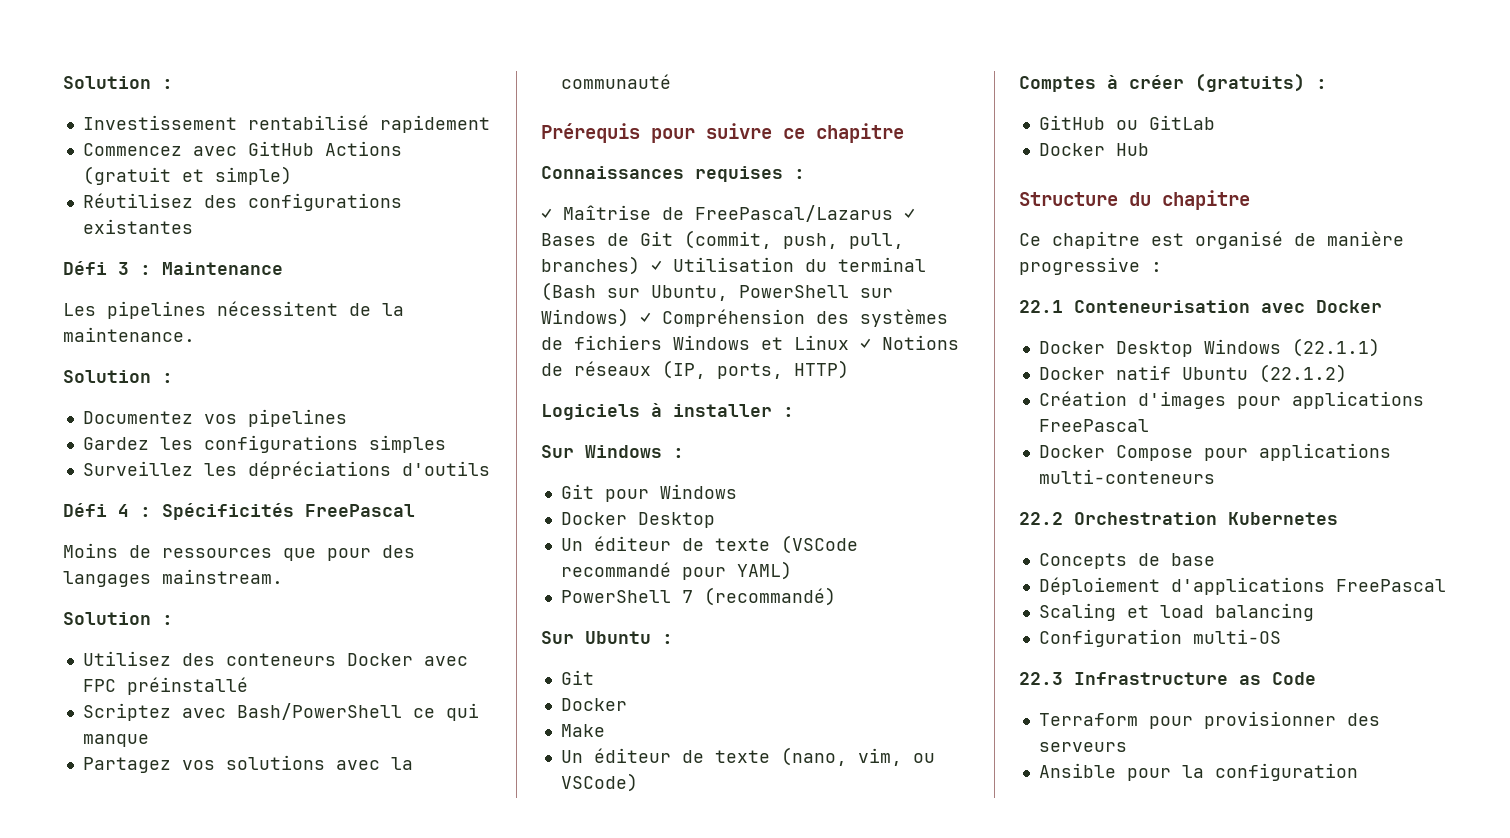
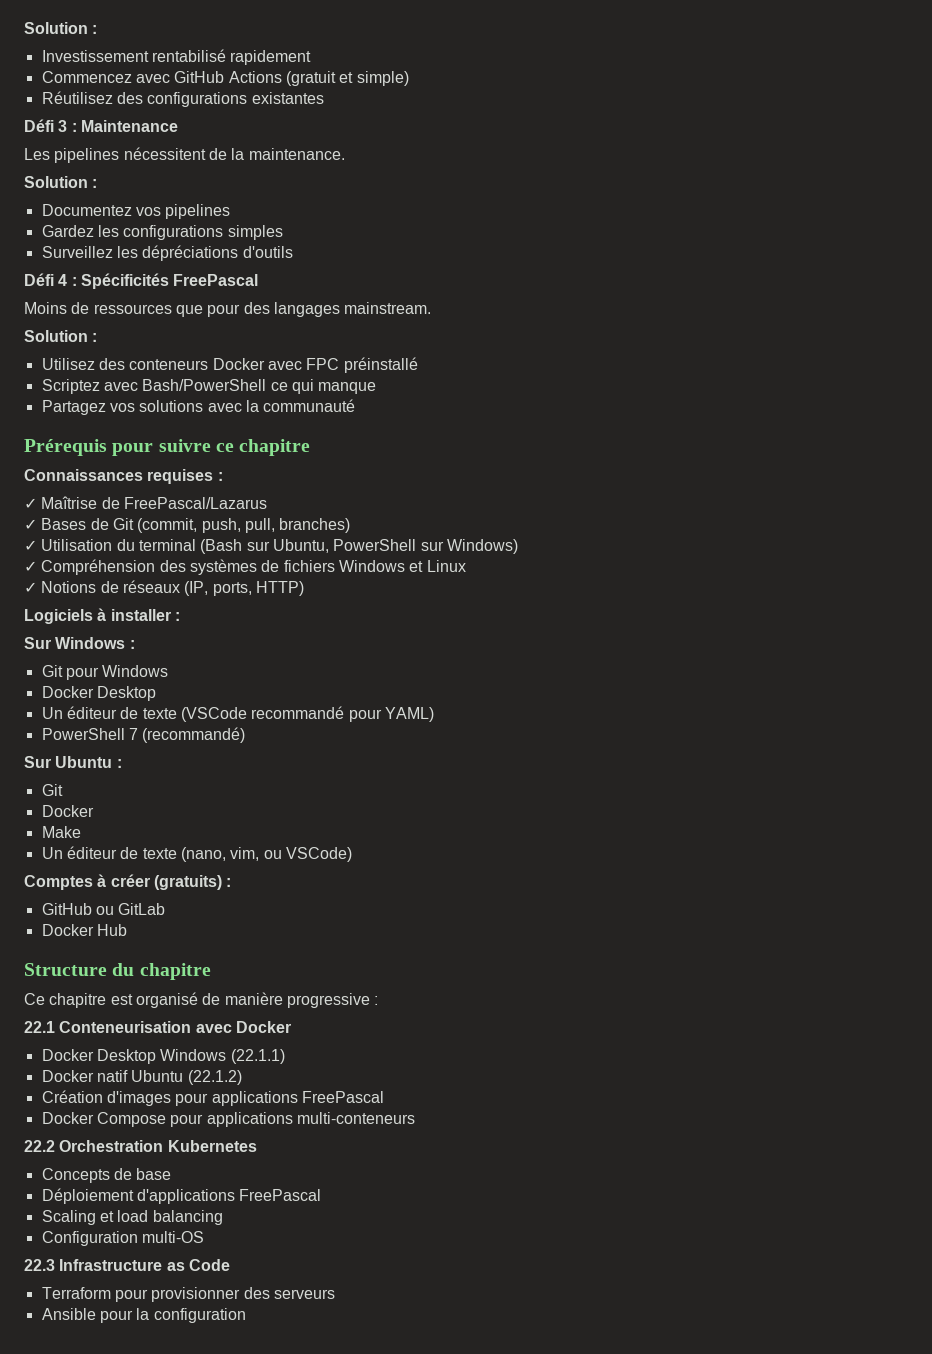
(893, 213) none -> (267, 503) //
(640, 265) none -> (351, 525) //
(629, 317) none -> (518, 546) //
(849, 342) none -> (466, 566) //

